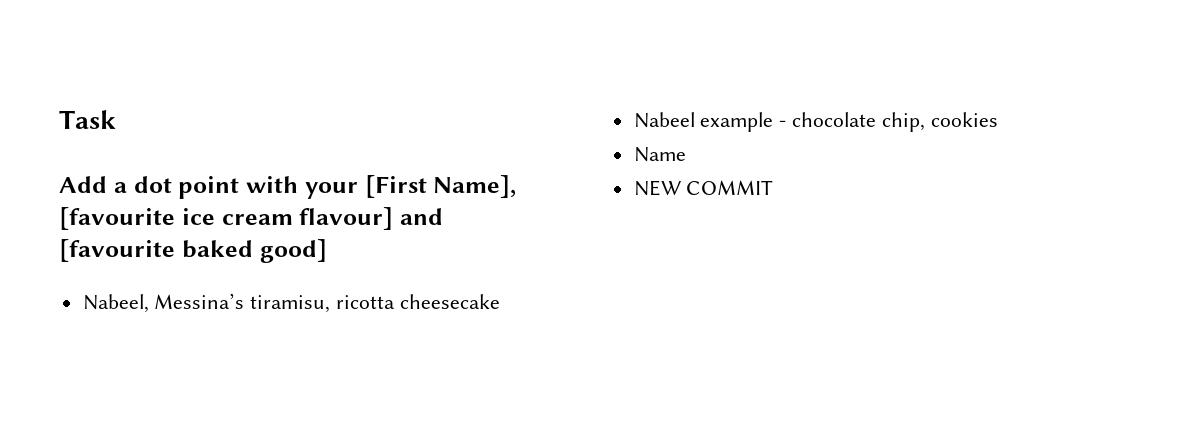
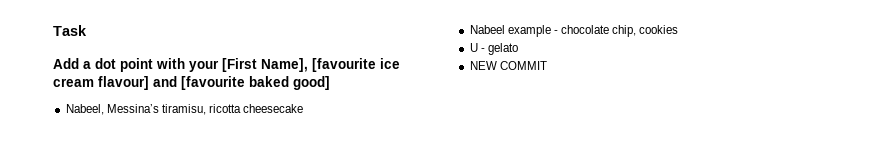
[633,147,686,162] Name -> [469,43,518,55] U - gelato

